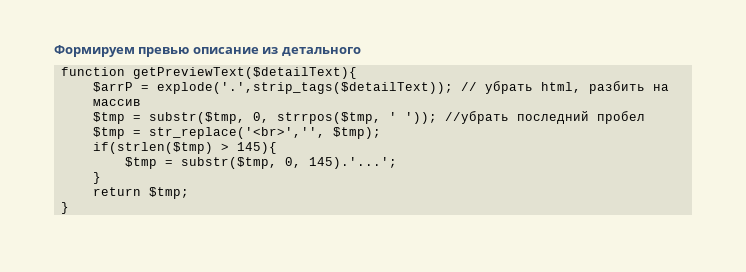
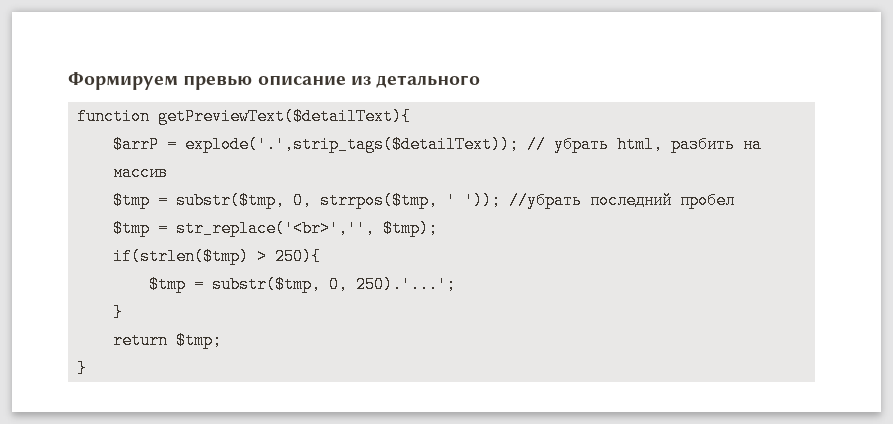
[236,142,277,154] [124,157,397,169] 145){ // $tmp = substr($tmp, 0, 145).'...'; -> [275,248,322,265] [149,276,457,293] 250){ // $tmp = substr($tmp, 0, 250).'...';

